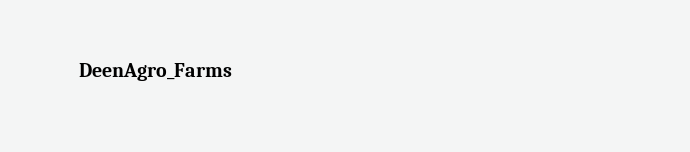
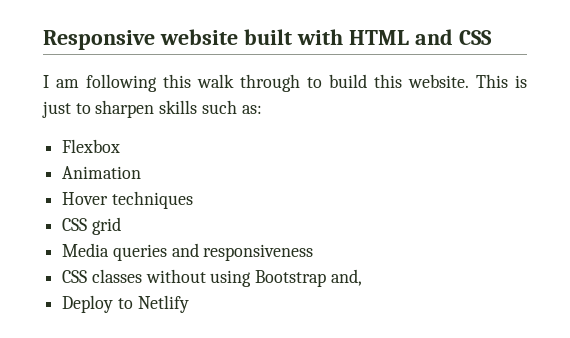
[79,63,232,81] DeenAgro_Farms -> [43,29,492,50] [43,74,527,92] [42,100,262,118] [62,139,121,153] [62,166,142,179] [62,191,193,209] [62,217,121,235] [62,243,314,261] [62,269,362,287] [62,295,189,313] Responsive website built with HTML and CSS // I am following this walk through to build this website. This is just to sharpen skills such as: // Flexbox // Animation // Hover techniques // CSS grid // Media queries and responsiveness // CSS classes without using Bootstrap and, // Deploy to Netlify

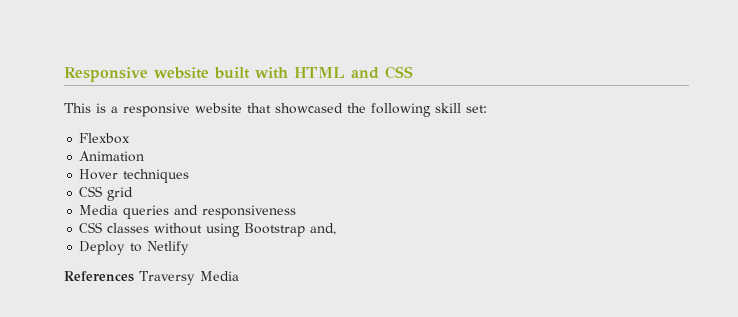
[43,74,527,92] [42,100,262,118] I am following this walk through to build this website. This is just to sharpen skills such as: -> [64,103,487,117] This is a responsive website that showcased the following skill set:
(189, 304) none -> [64,271,239,285] // References Traversy Media

